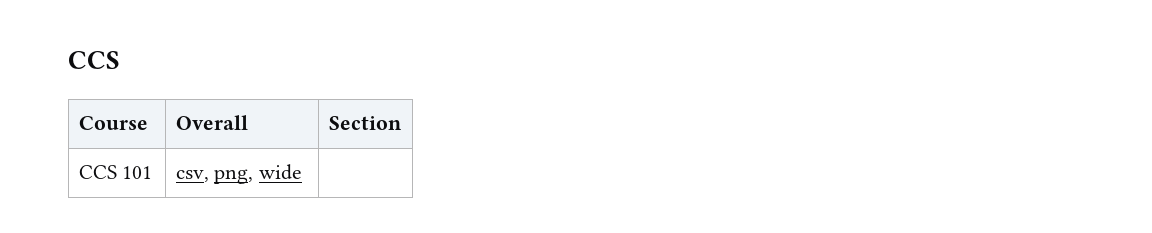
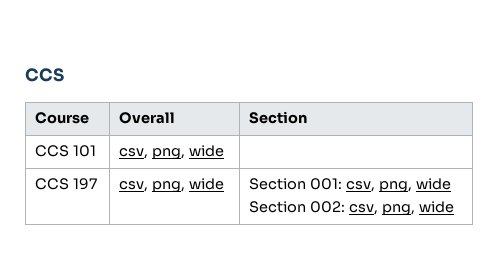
(303, 172) none -> [34,178,97,190] [118,178,224,193] [248,178,451,193] [248,201,454,216] // CCS 197 | csv, png, wide | Section 001: csv, png, wide // Section 002: csv, png, wide

